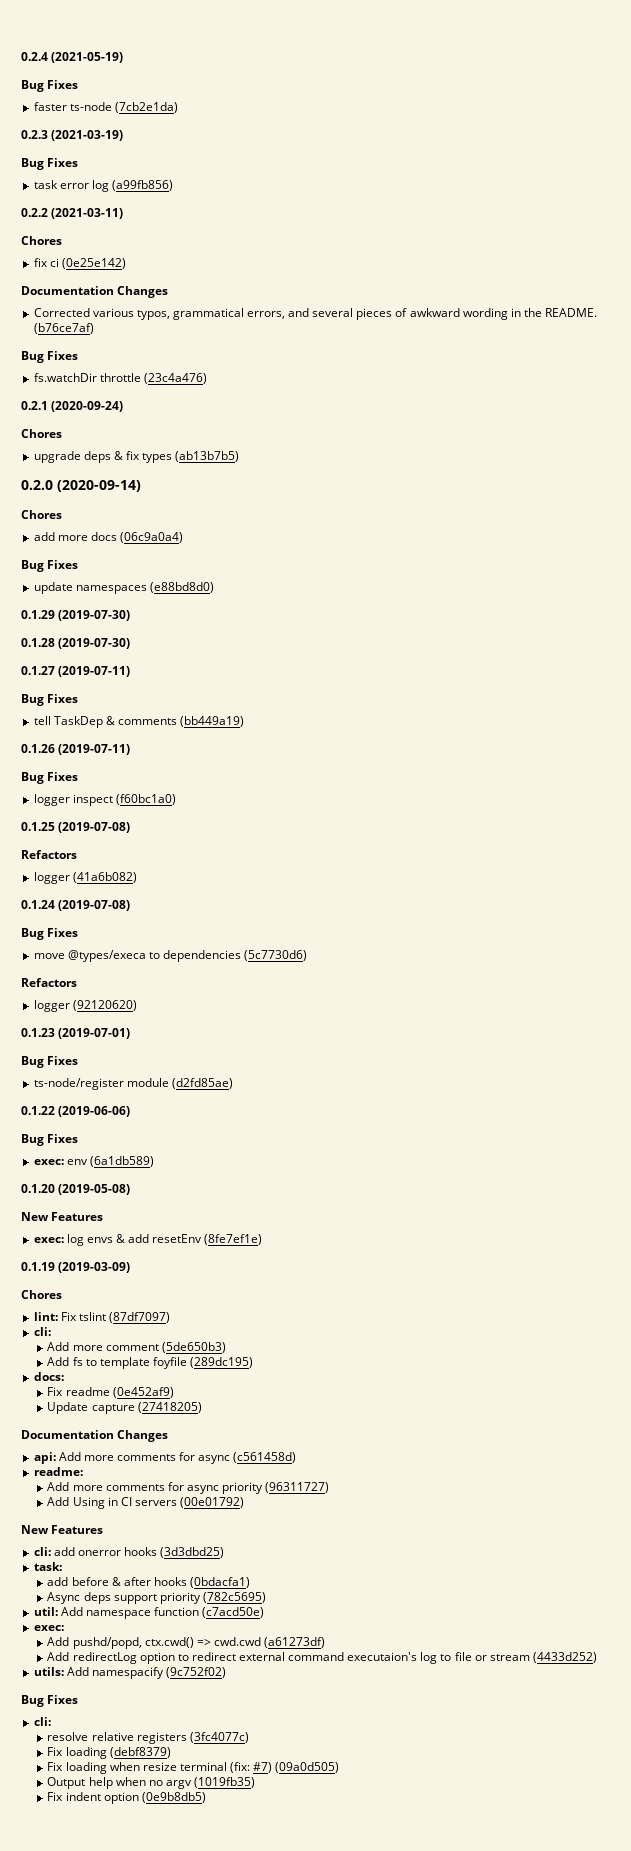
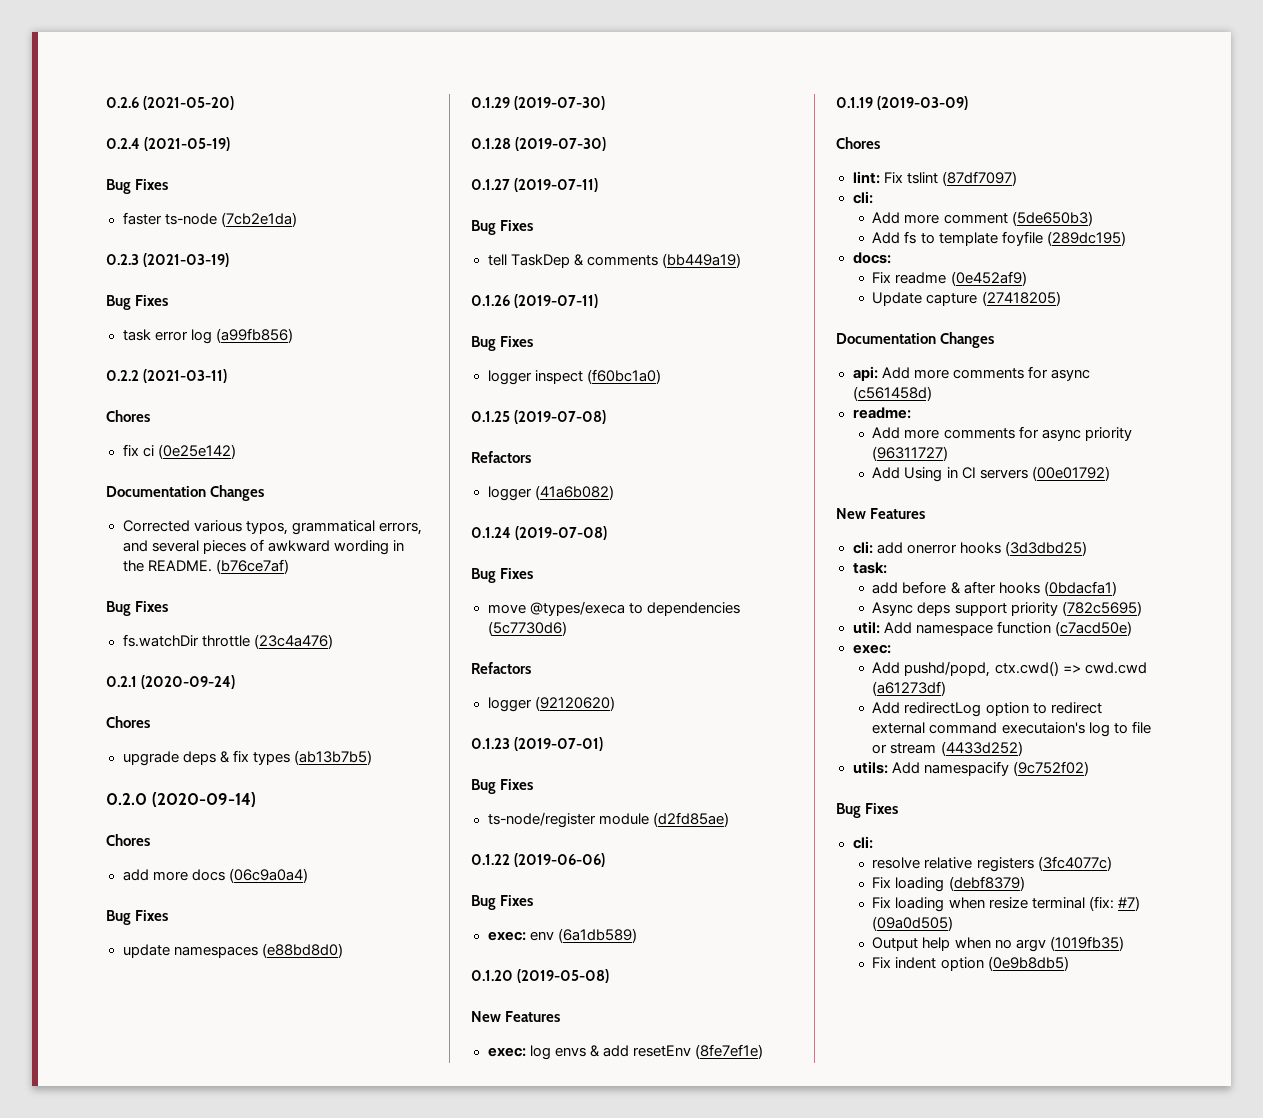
(21, 56) none -> [106,96,235,110] 0.2.6 (2021-05-20) //

